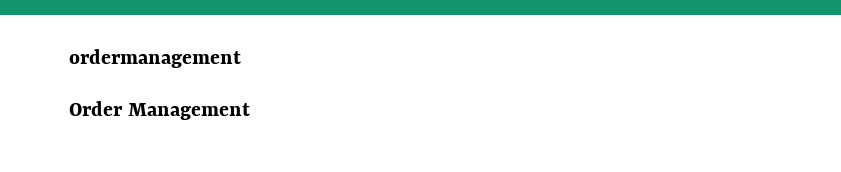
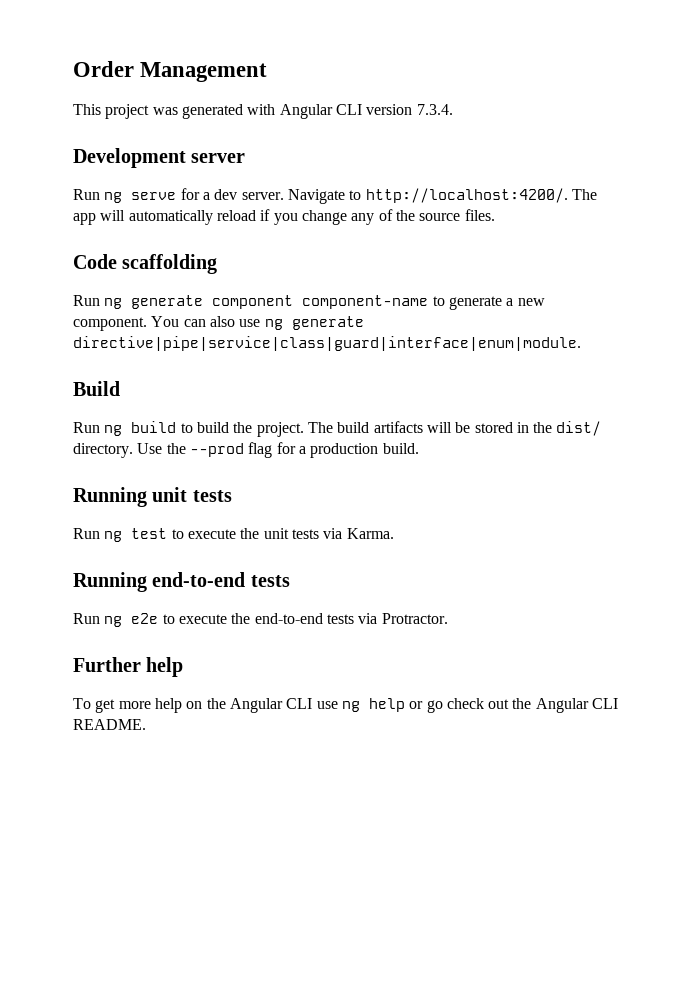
[69,49,241,68] ordermanagement // -> (73, 69) none
(251, 111) none -> [73,104,453,119] [73,148,246,168] [73,188,597,204] [73,209,495,225] [73,254,218,274] [73,295,545,310] [73,316,364,331] [73,336,581,351] [73,381,120,396] [73,421,602,437] [73,442,419,458] [73,487,232,507] [73,528,394,542] [73,572,290,592] [73,613,448,627] [73,657,184,677] [73,698,619,713] [73,719,146,730] // This project was generated with Angular CLI version 7.3.4. // Development server // Run ng serve for a dev server. Navigate to http://localhost:4200/. The app will automatically reload if you change any of the source files. // Code scaffolding // Run ng generate component component-name to generate a new component. You can also use ng generate directive|pipe|service|class|guard|interface|enum|module. // Build // Run ng build to build the project. The build artifacts will be stored in the dist/ directory. Use the --prod flag for a production build. // Running unit tests // Run ng test to execute the unit tests via Karma. // Running end-to-end tests // Run ng e2e to execute the end-to-end tests via Protractor. // Further help // To get more help on the Angular CLI use ng help or go check out the Angular CLI README.

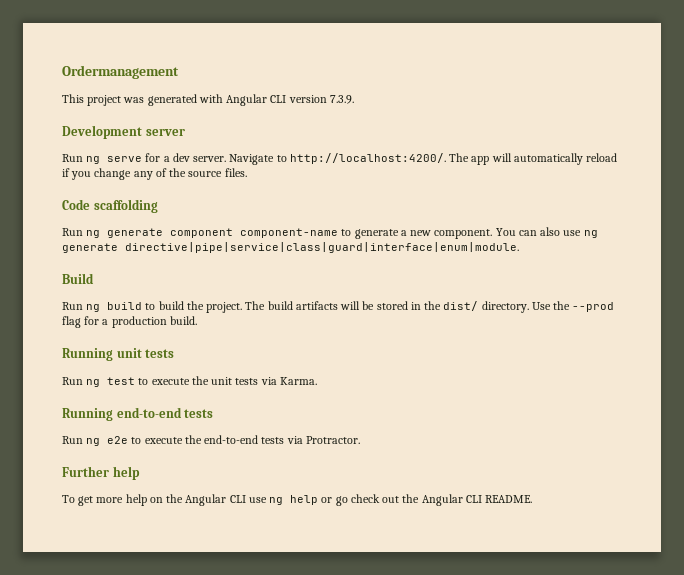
[73,61,268,82] Order Management -> [62,65,179,79] Ordermanagement
[416,104,453,115] 7.3.4. -> [329,95,354,104] 7.3.9.

